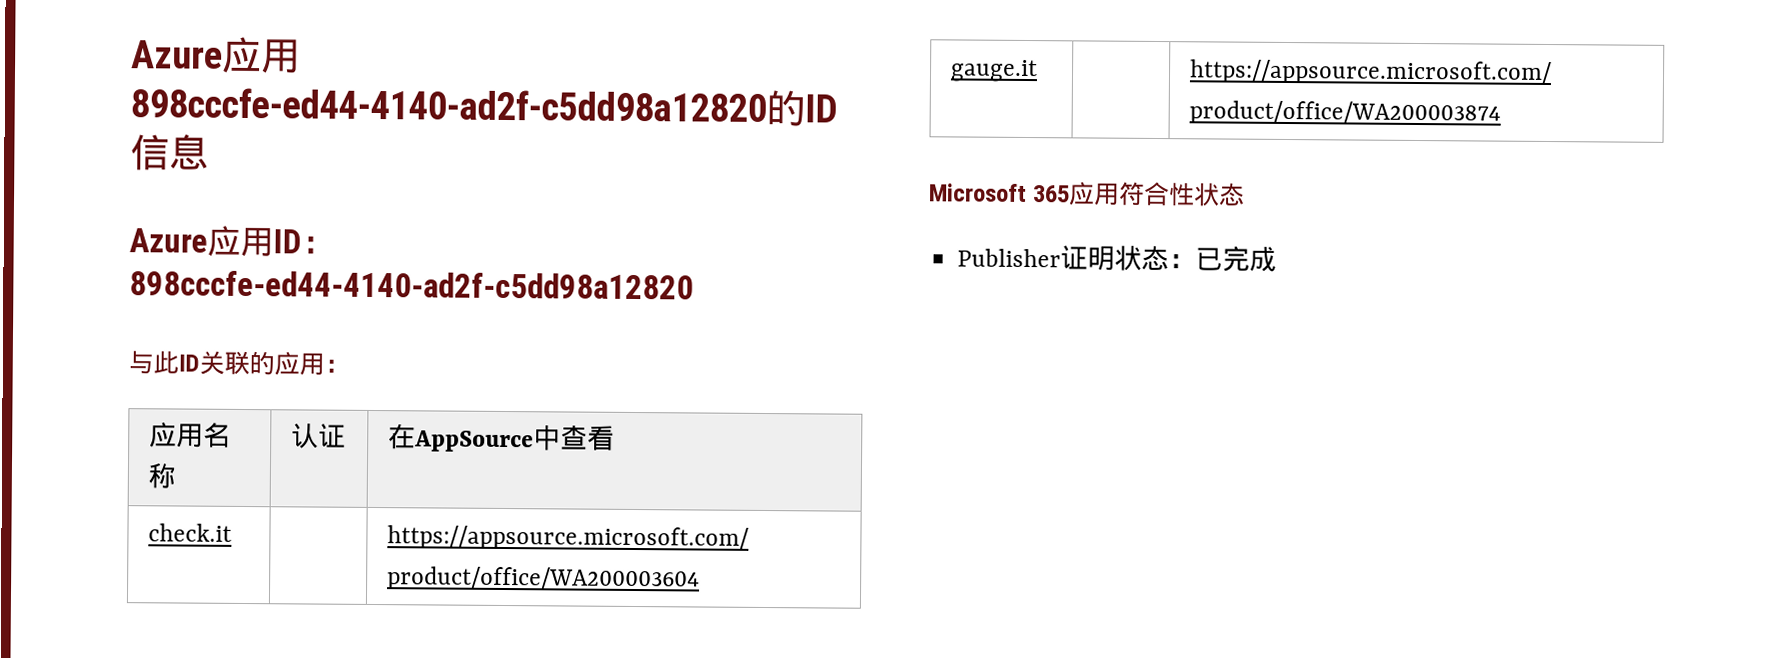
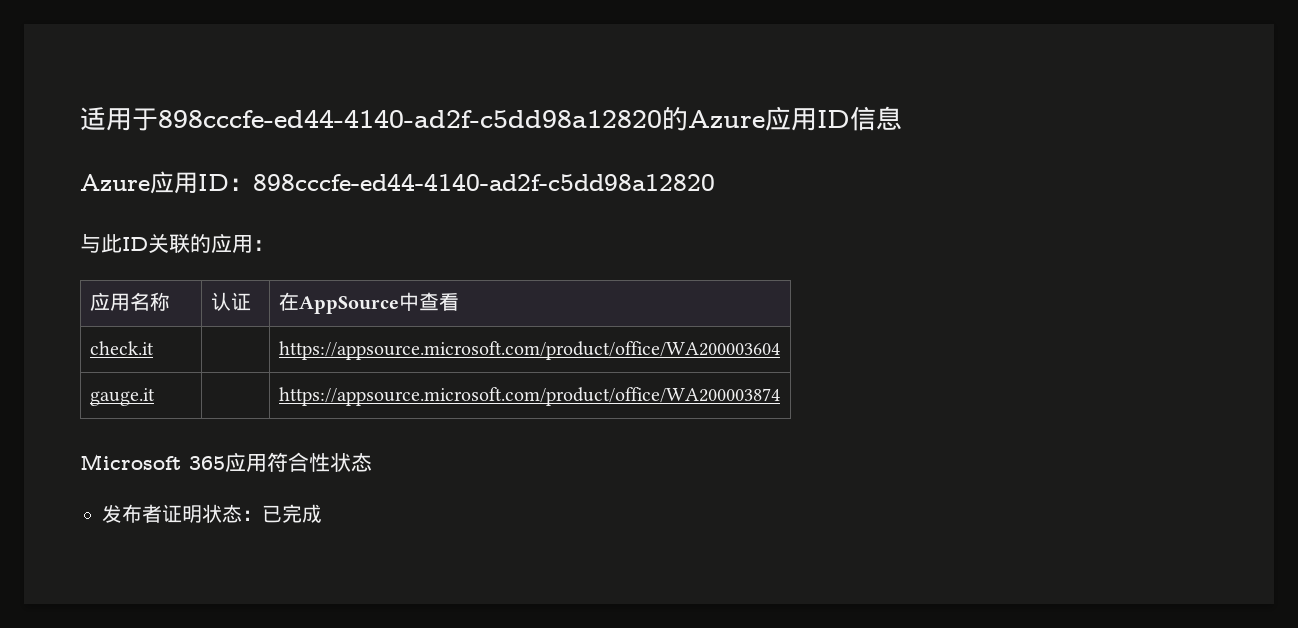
[131,36,301,74] [130,87,806,127] Azure应用898cccfe-ed44-4140-ad2f-c5dd98a12820的 -> [80,106,817,131] 适用于898cccfe-ed44-4140-ad2f-c5dd98a12820的Azure应用
[957,248,1062,268] Publisher -> [102,504,162,523] 发布者

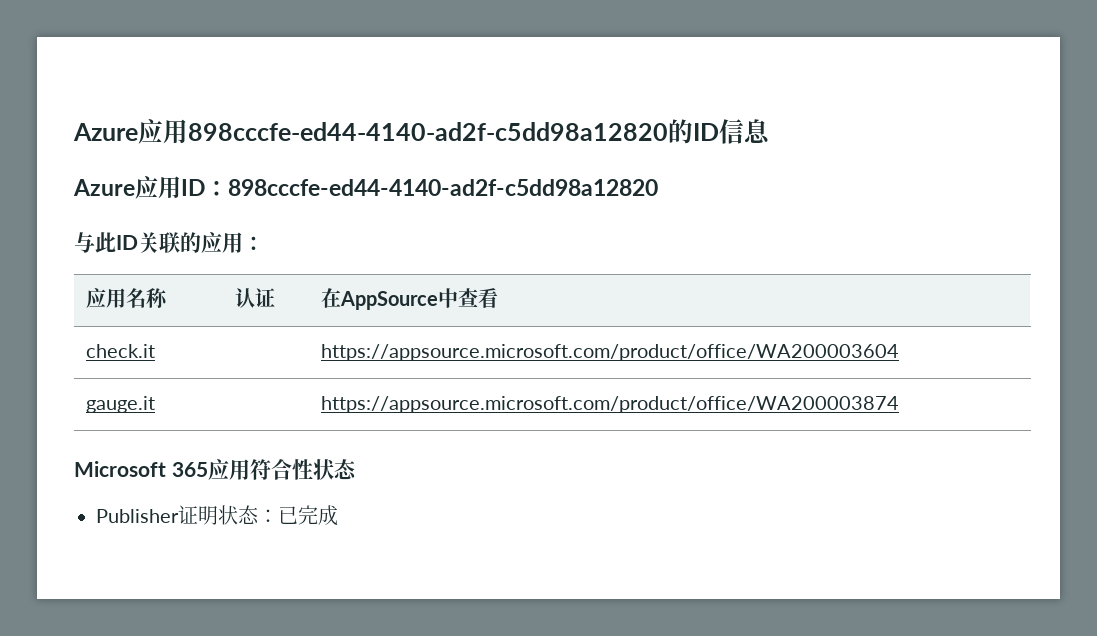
[80,106,817,131] 适用于898cccfe-ed44-4140-ad2f-c5dd98a12820的Azure应用 -> [73,119,693,144] Azure应用898cccfe-ed44-4140-ad2f-c5dd98a12820的
[102,504,162,523] 发布者 -> [96,509,179,523] Publisher

